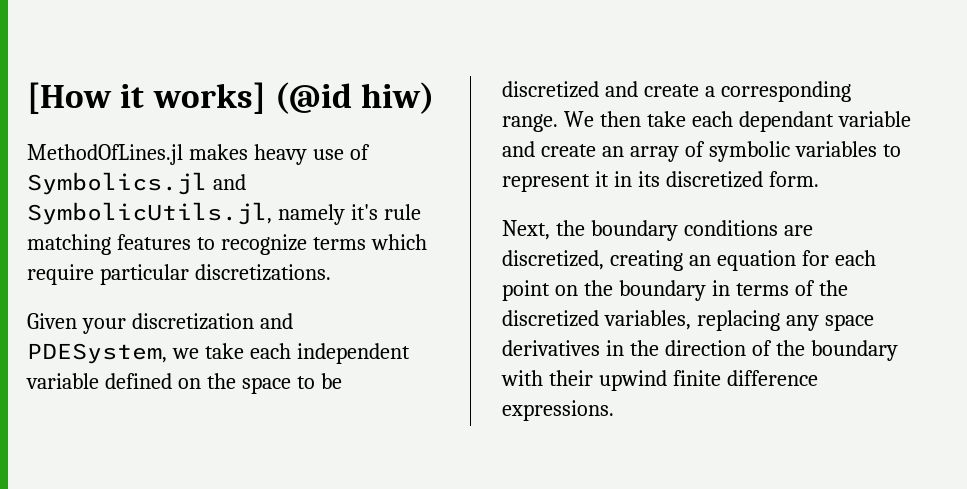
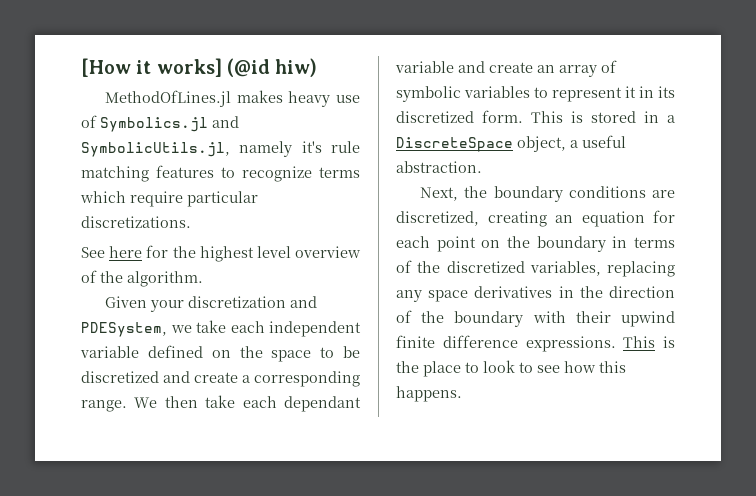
(331, 272) none -> [81,245,361,262] [81,270,203,287] // See here for the highest level overview of the algorithm.
(819, 179) none -> [531,111,675,123] [396,135,626,152] [396,161,482,173] This is stored in a DiscreteSpace object, a useful abstraction.
(614, 410) none -> [623,336,675,348] [396,360,626,377] [396,386,462,402] This is the place to look to see how this happens.

